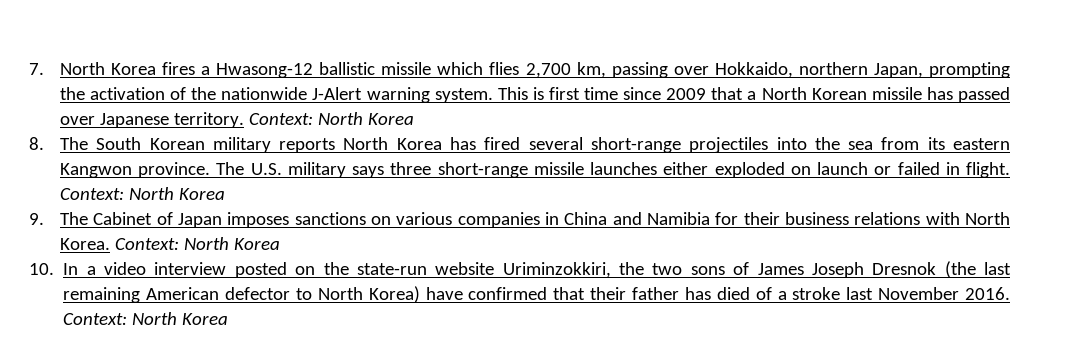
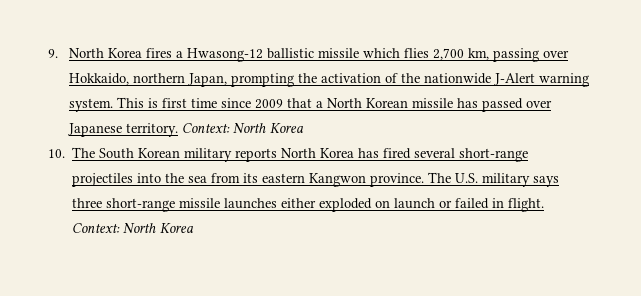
[29,63,44,75] 7. -> [48,49,58,58] 9.
[29,137,44,150] 8. -> [48,149,65,158] 10.
[29,212,1010,228] [59,237,280,250] [29,261,1011,278] [63,286,1010,303] [63,312,229,325] // 9. The Cabinet of Japan imposes sanctions on various companies in China and Namibia for their business relations with North Korea. Context: North Korea // 10. In a video interview posted on the state-run website Uriminzokkiri, the two sons of James Joseph Dresnok (the last remaining American defector to North Korea) have confirmed that their father has died of a stroke last November 2016. Context: North Korea -> (195, 228) none

